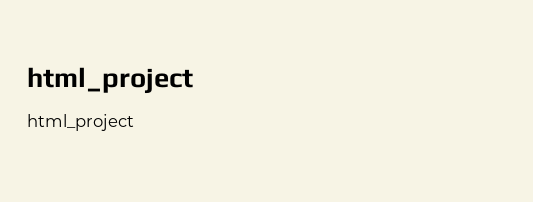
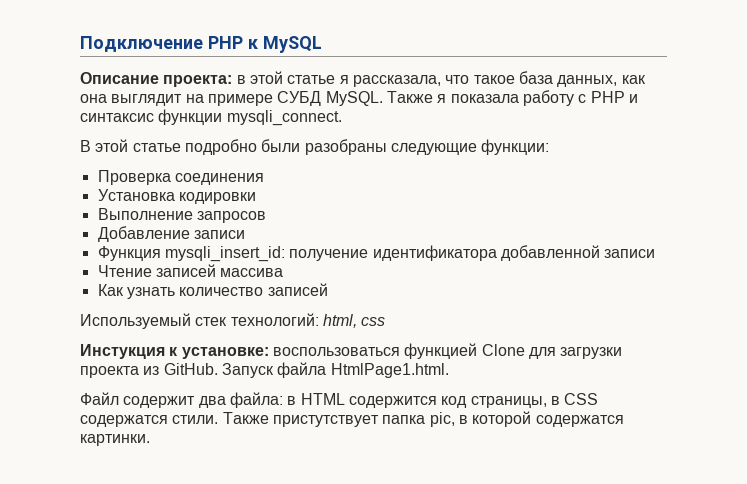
[27,67,193,94] [27,114,134,131] html_project // html_project -> [80,36,322,53] [80,71,646,87] [80,90,638,106] [80,109,342,126] [80,139,550,155] [97,170,264,185] [97,189,256,204] [97,208,266,223] [97,226,245,242] [97,245,656,262] [97,264,284,277] [97,283,328,299] [80,313,386,329] [80,343,623,359] [80,362,449,378] [80,392,599,408] [80,411,624,427] [80,434,150,446] Подключение PHP к MySQL // Описание проекта: в этой статье я рассказала, что такое база данных, как она выглядит на примере СУБД MySQL. Также я показала работу с PHP и синтаксис функции mysqli_connect. // В этой статье подробно были разобраны следующие функции: // Проверка соединения // Установка кодировки // Выполнение запросов // Добавление записи // Функция mysqli_insert_id: получение идентификатора добавленной записи // Чтение записей массива // Как узнать количество записей // Используемый стек технологий: html, css // Инстукция к установке: воспользоваться функцией Clone для загрузки проекта из GitHub. Запуск файла HtmlPage1.html. // Файл содержит два файла: в HTML содержится код страницы, в CSS содержатся стили. Также пристутствует папка pic, в которой содержатся картинки.

